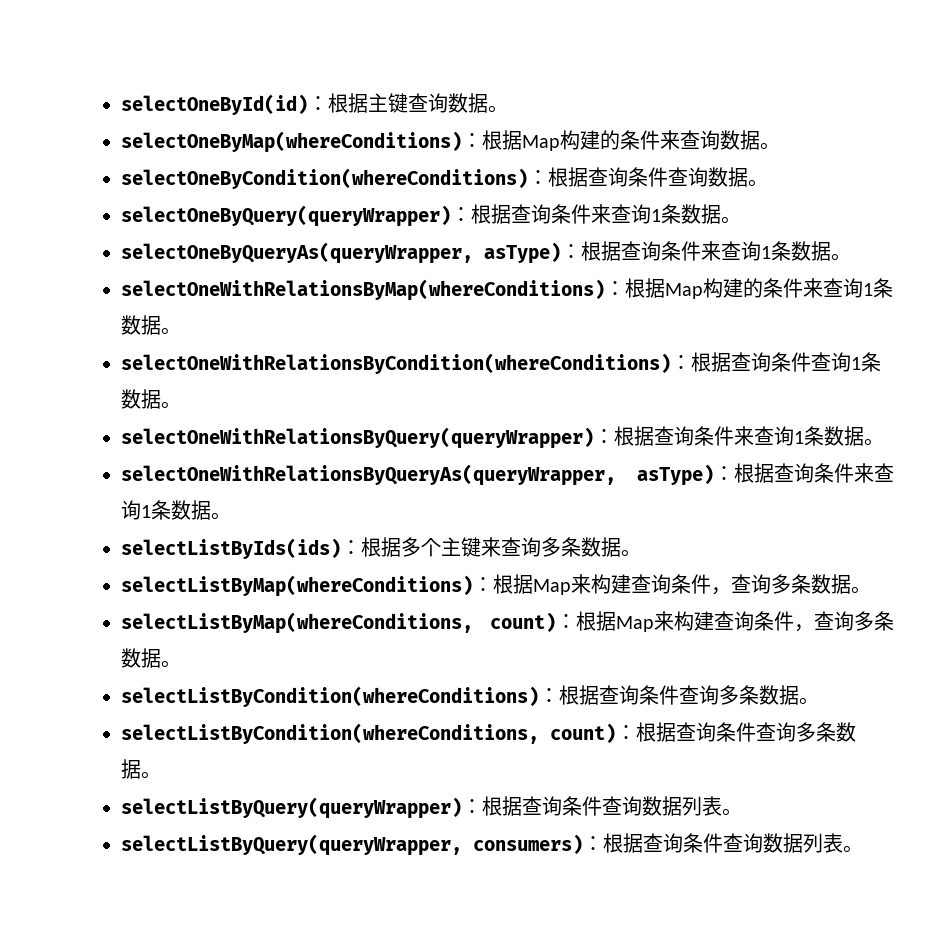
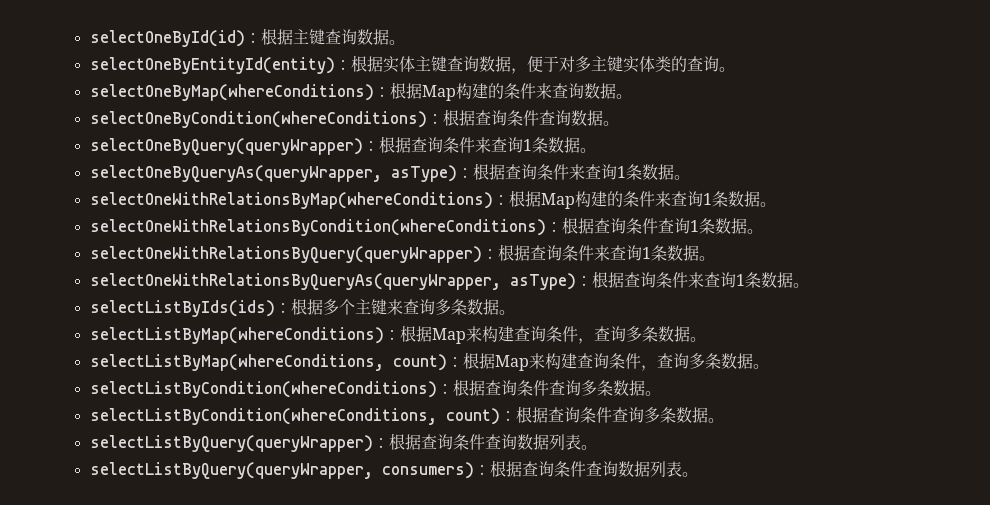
(508, 109) none -> [89,55,735,74] // selectOneByEntityId(entity)：根据实体主键查询数据，便于对多主键实体类的查询。

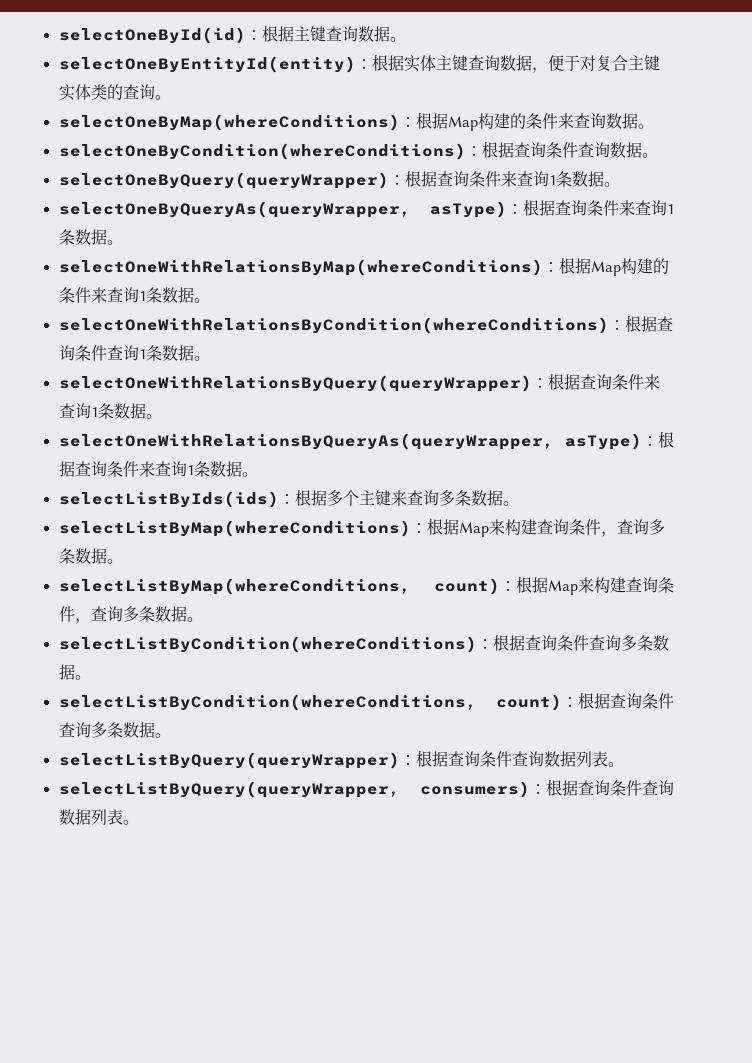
[574,56,591,72] 多 -> [595,55,628,71] 复合

